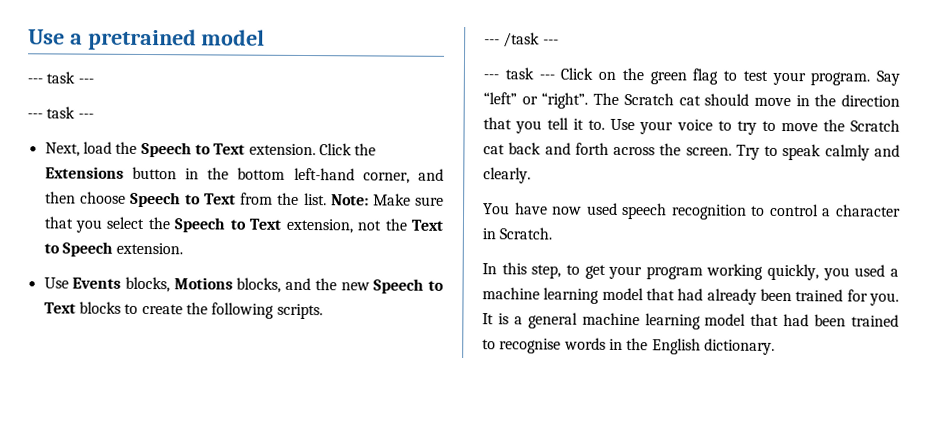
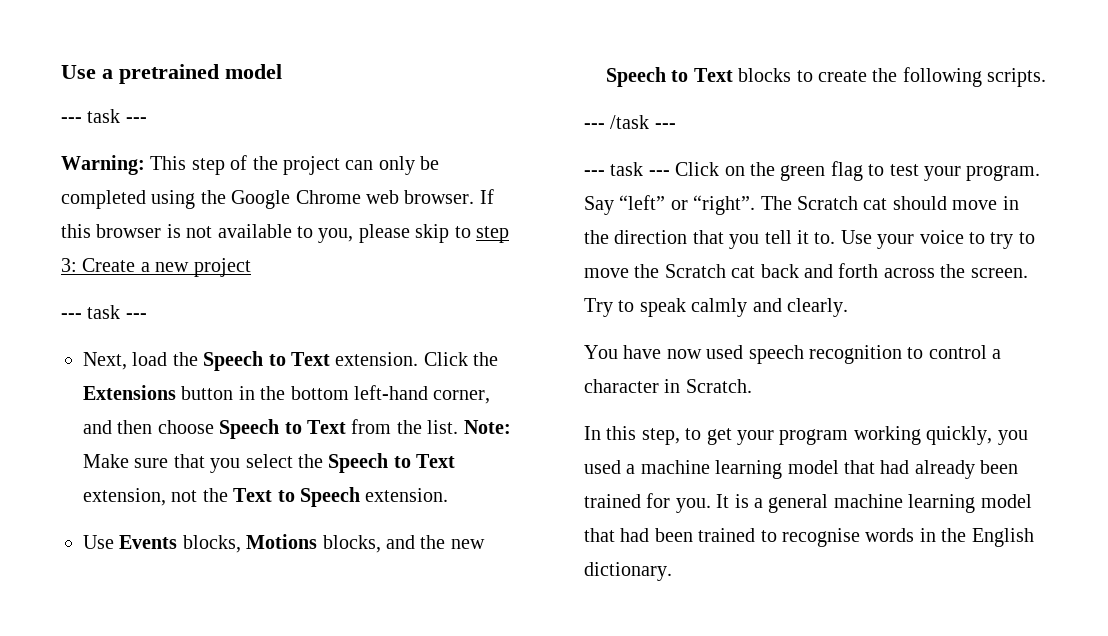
(94, 81) none -> [61,155,440,175] [61,189,494,209] [61,224,509,243] [61,258,251,277] // Warning: This step of the project can only be completed using the Google Chrome web browser. If this browser is not available to you, please skip to step 3: Create a new project

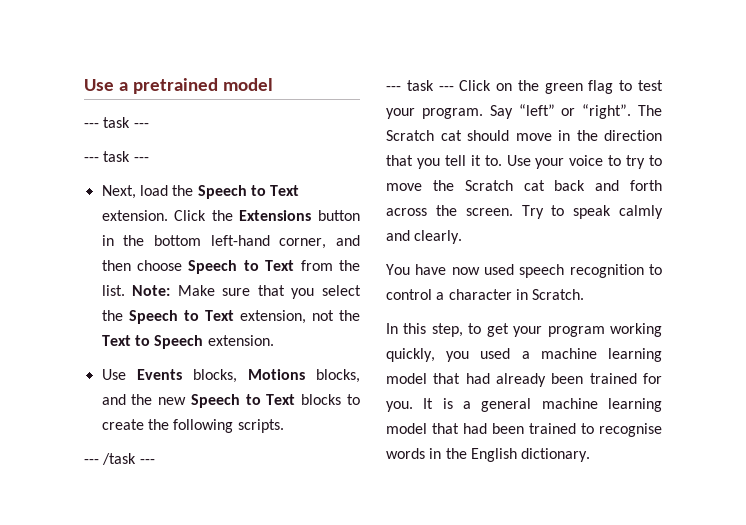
[61,155,440,175] [61,189,494,209] [61,224,509,243] [61,258,251,277] // Warning: This step of the project can only be completed using the Google Chrome web browser. If this browser is not available to you, please skip to step 3: Create a new project -> (149, 125) none

